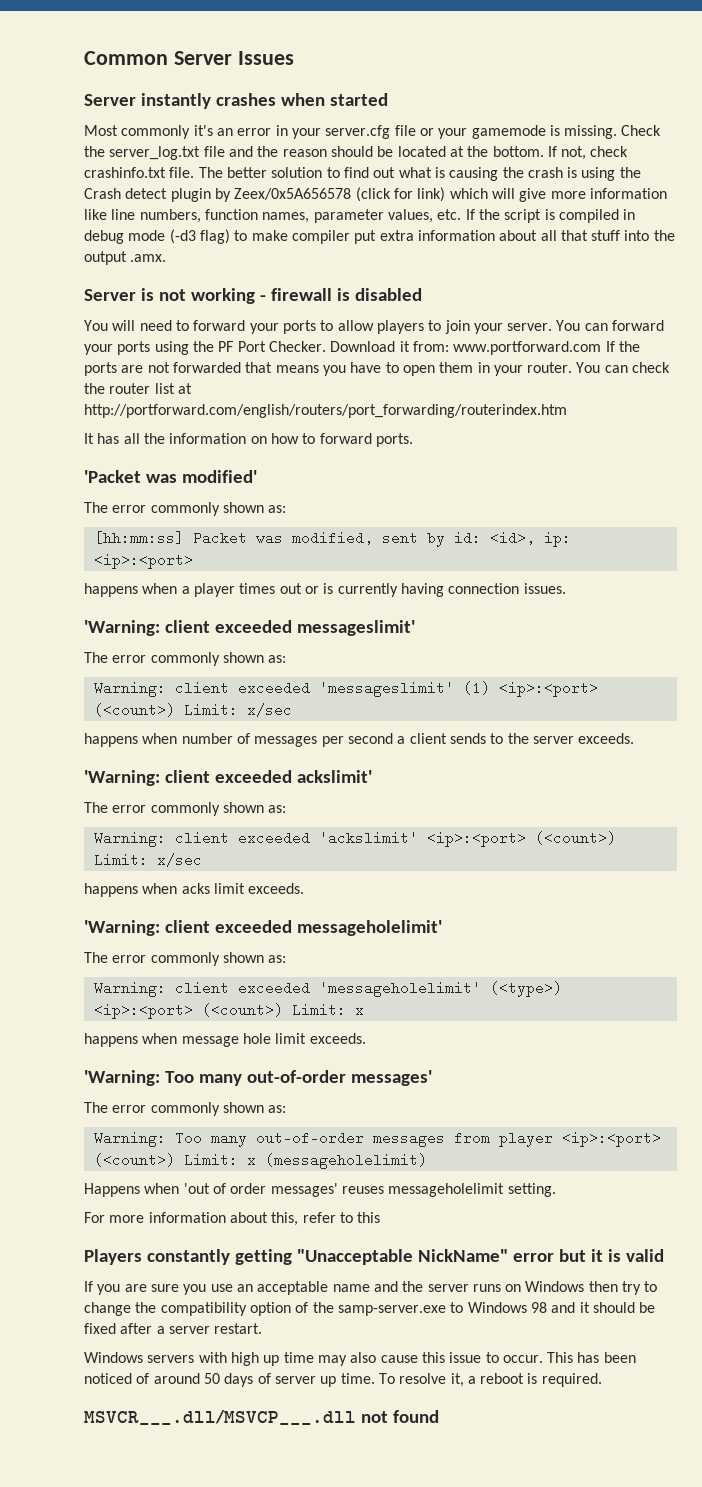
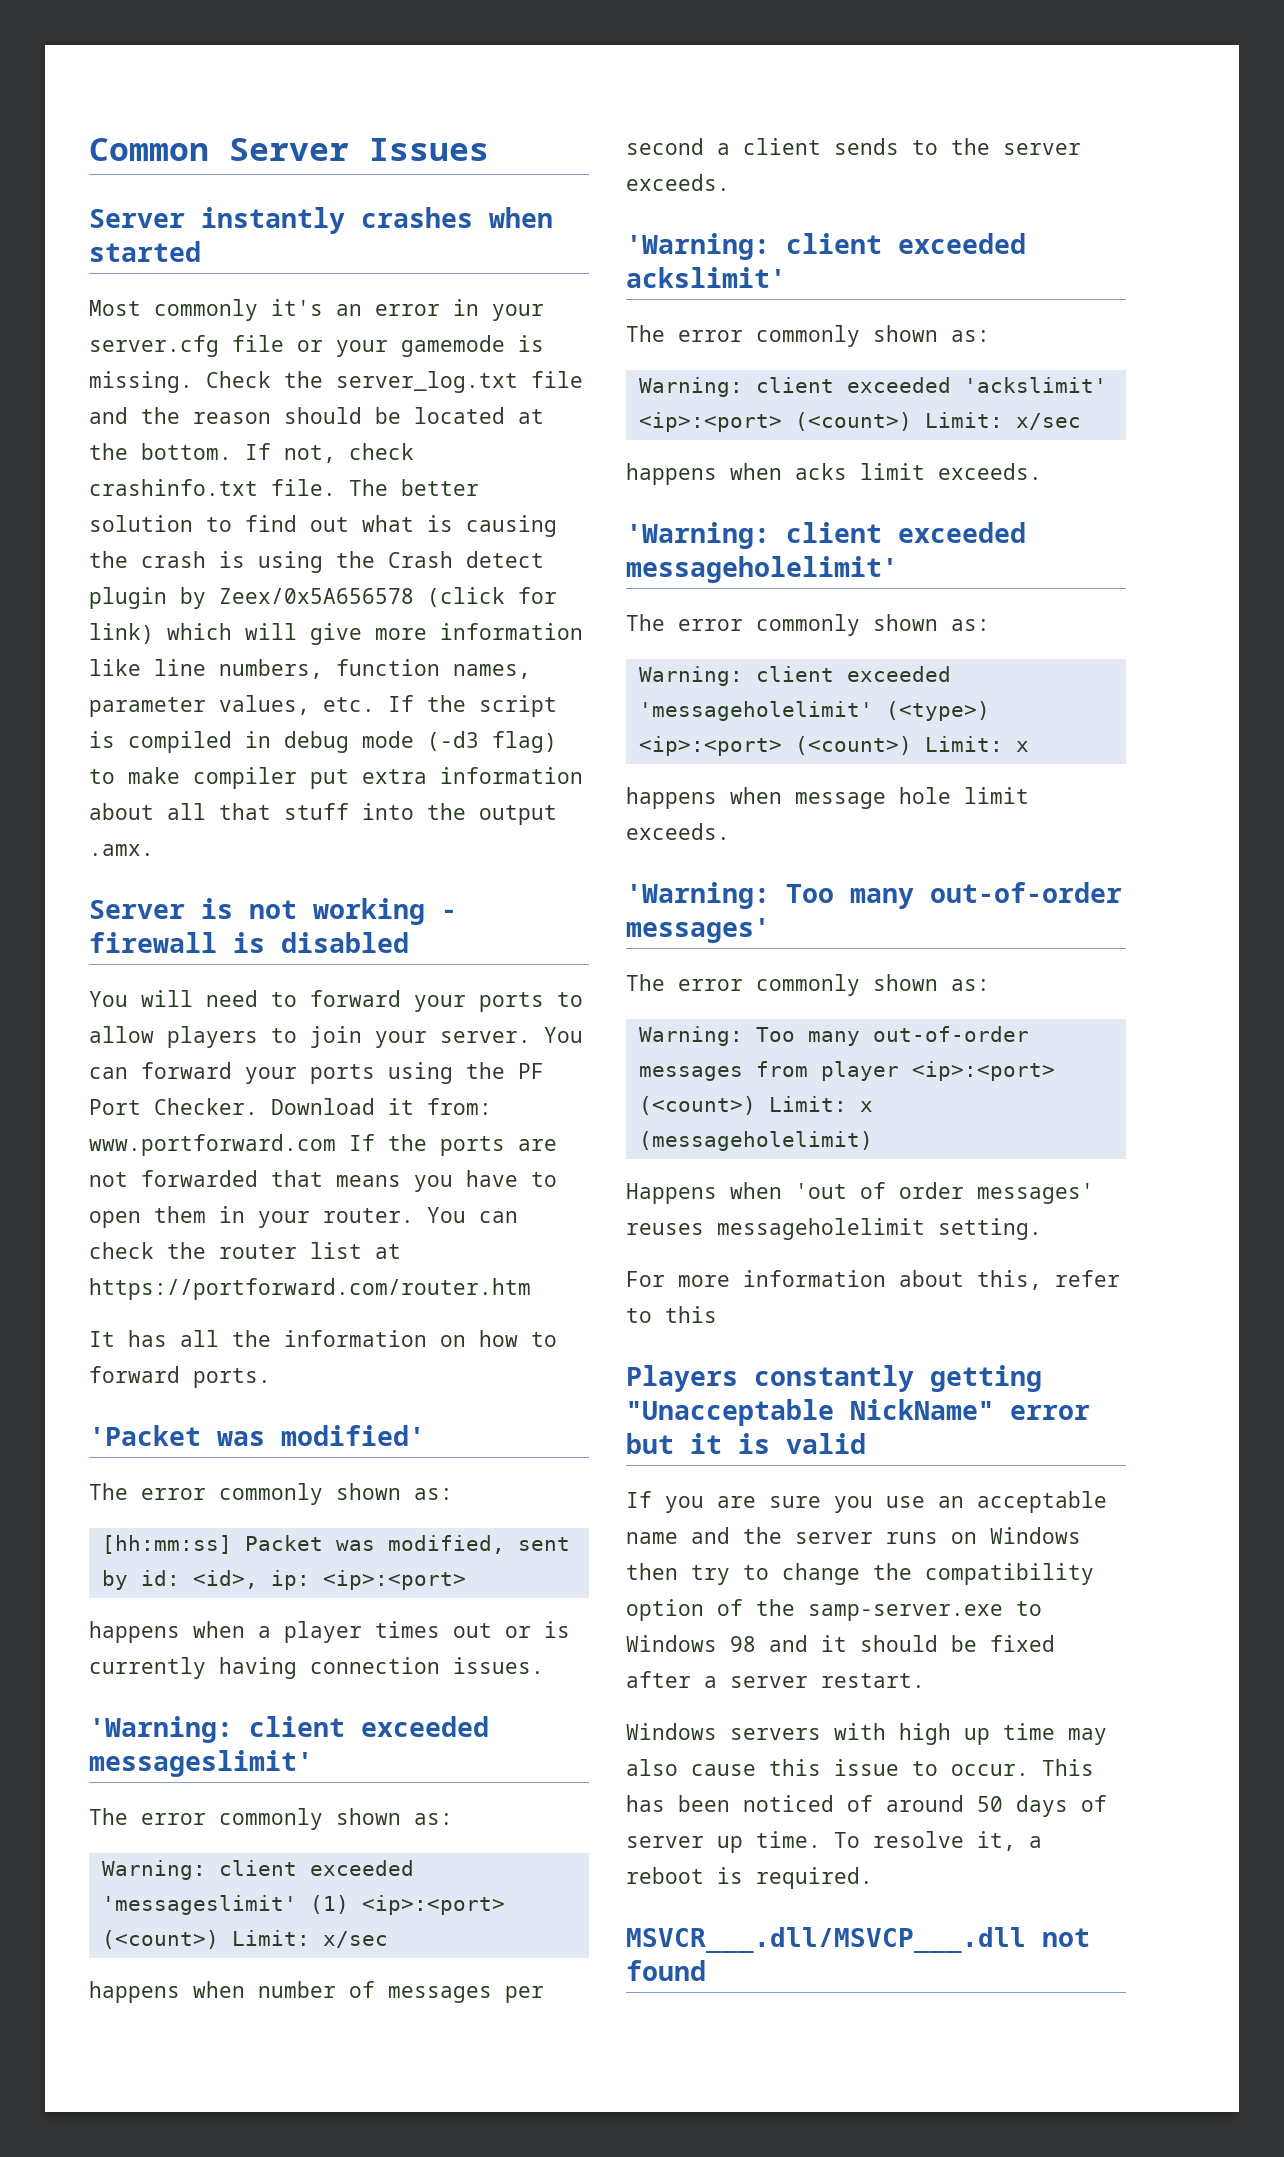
[84,404,567,418] http://portforward.com/english/routers/port_forwarding/routerindex.htm -> [89,1278,531,1300] https://portforward.com/router.htm

